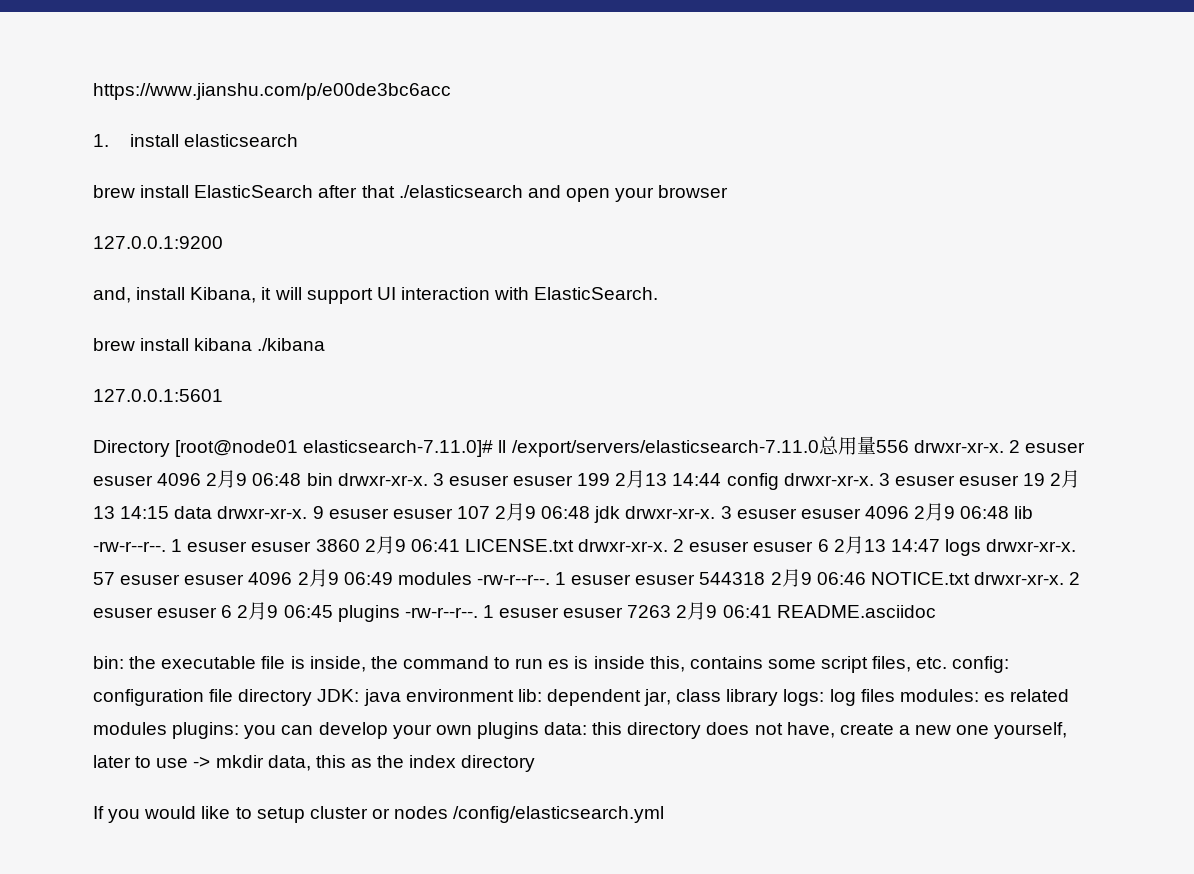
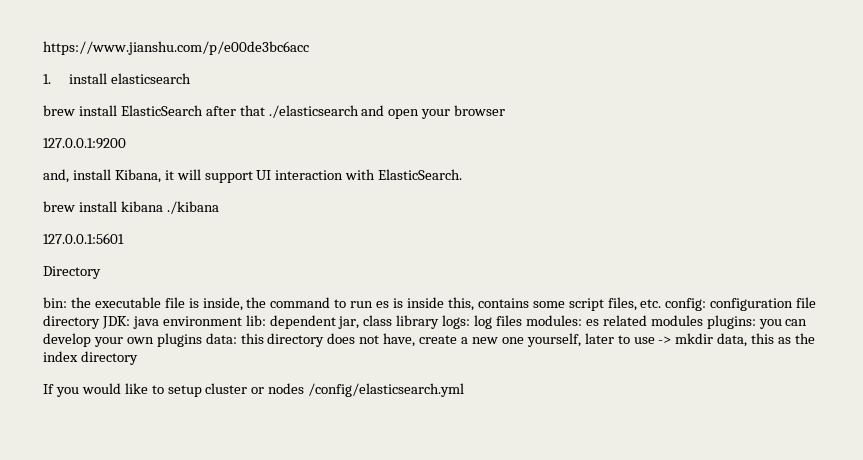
[175,436,1085,457] [93,470,1081,490] [93,503,1034,523] [93,536,1077,556] [93,569,1081,587] [93,602,936,622] [root@node01 elasticsearch-7.11.0]# ll /export/servers/elasticsearch-7.11.0总用量556 drwxr-xr-x. 2 esuser esuser 4096 2月9 06:48 bin drwxr-xr-x. 3 esuser esuser 199 2月13 14:44 config drwxr-xr-x. 3 esuser esuser 19 2月13 14:15 data drwxr-xr-x. 9 esuser esuser 107 2月9 06:48 jdk drwxr-xr-x. 3 esuser esuser 4096 2月9 06:48 lib -rw-r--r--. 1 esuser esuser 3860 2月9 06:41 LICENSE.txt drwxr-xr-x. 2 esuser esuser 6 2月13 14:47 logs drwxr-xr-x. 57 esuser esuser 4096 2月9 06:49 modules -rw-r--r--. 1 esuser esuser 544318 2月9 06:46 NOTICE.txt drwxr-xr-x. 2 esuser esuser 6 2月9 06:45 plugins -rw-r--r--. 1 esuser esuser 7263 2月9 06:41 README.asciidoc -> (101, 272) none

